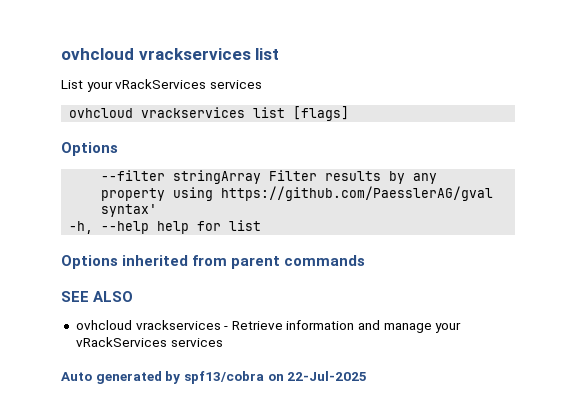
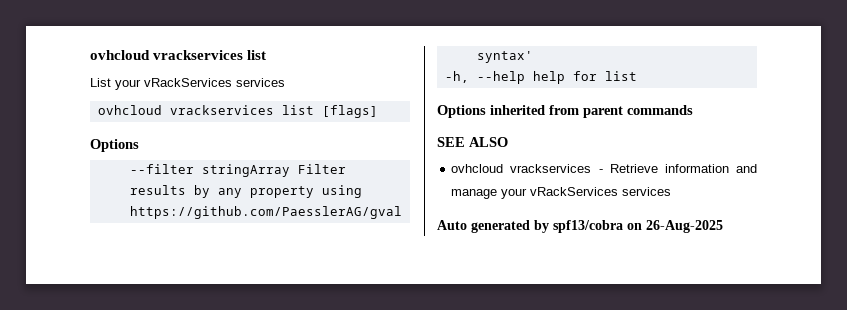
[287,371,368,381] 22-Jul-2025 -> [646,220,723,233] 26-Aug-2025

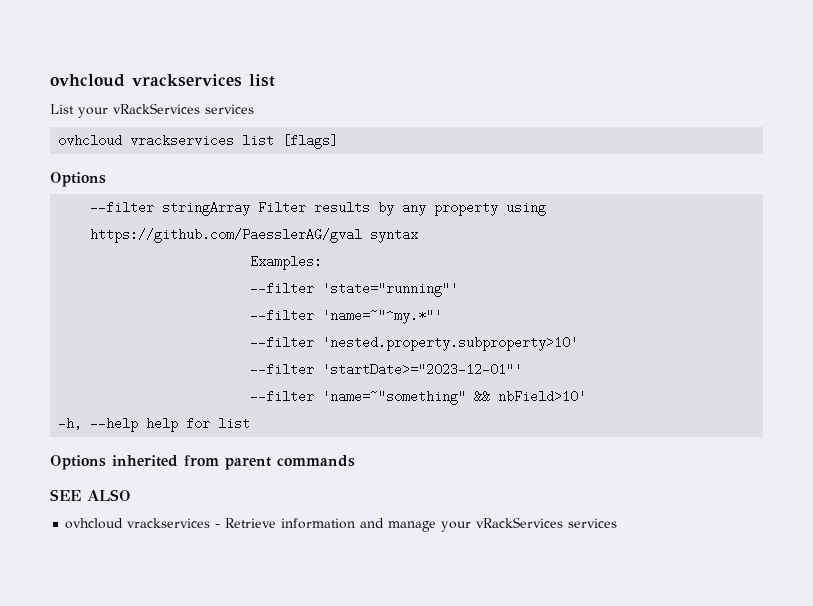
[476,51,533,63] syntax' -> [370,228,419,243] [250,255,323,270] [250,282,459,297] [250,309,443,324] [250,336,579,351] [250,363,523,376] [250,390,587,405] syntax // Examples: // --filter 'state="running"' // --filter 'name=~"^my.*"' // --filter 'nested.property.subproperty>10' // --filter 'startDate>="2023-12-01"' // --filter 'name=~"something" && nbField>10'
[437,220,723,233] // Auto generated by spf13/cobra on 26-Aug-2025 -> (618, 523) none

